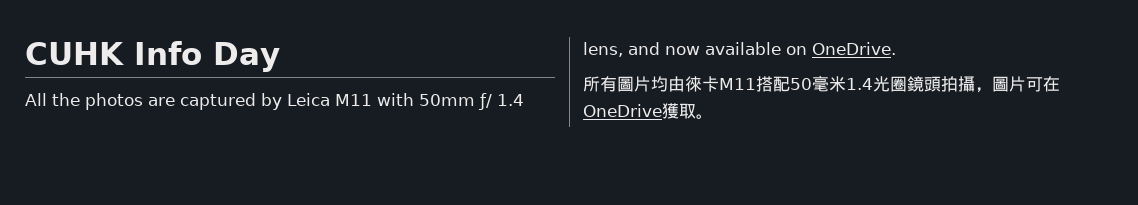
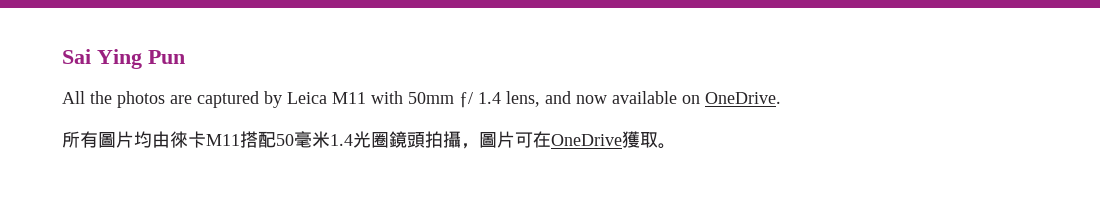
[25,41,280,72] CUHK Info Day -> [62,49,185,69] Sai Ying Pun

